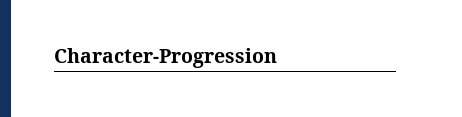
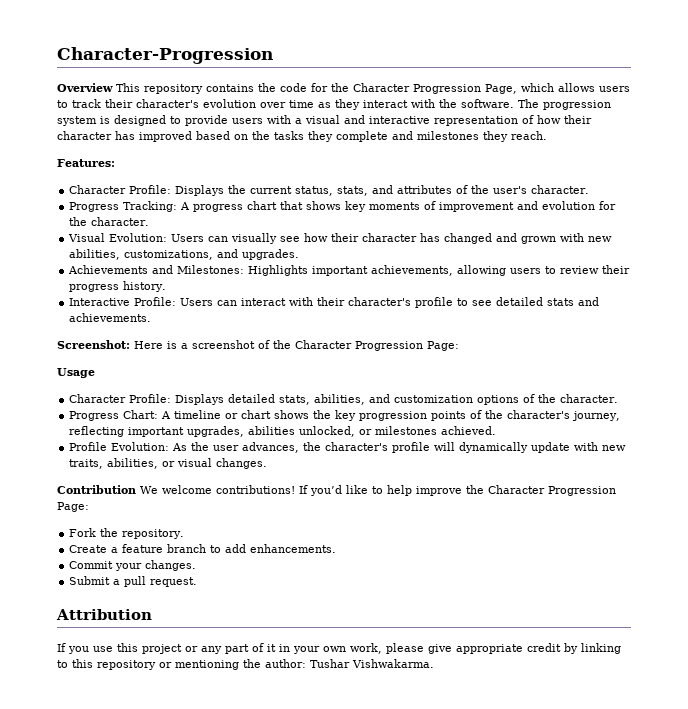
(277, 58) none -> [57,83,630,94] [57,99,611,110] [57,115,592,126] [57,131,547,142] [57,159,115,167] [69,185,590,196] [69,201,617,212] [69,217,150,226] [68,233,613,244] [69,249,300,260] [68,265,631,276] [69,281,167,292] [69,297,600,308] [69,313,152,322] [57,340,459,351] [57,368,95,378] [69,394,619,405] [69,410,621,421] [69,426,497,437] [69,442,627,453] [69,458,268,469] [57,485,616,496] [57,502,89,512] [69,528,185,539] [69,544,337,553] [69,560,197,571] [69,576,198,587] [56,609,152,620] [57,643,621,654] [57,659,434,670] // Overview This repository contains the code for the Character Progression Page, which allows users to track their character's evolution over time as they interact with the software. The progression system is designed to provide users with a visual and interactive representation of how their character has improved based on the tasks they complete and milestones they reach. // Features: // Character Profile: Displays the current status, stats, and attributes of the user's character. // Progress Tracking: A progress chart that shows key moments of improvement and evolution for the character. // Visual Evolution: Users can visually see how their character has changed and grown with new abilities, customizations, and upgrades. // Achievements and Milestones: Highlights important achievements, allowing users to review their progress history. // Interactive Profile: Users can interact with their character's profile to see detailed stats and achievements. // Screenshot: Here is a screenshot of the Character Progression Page: // Usage // Character Profile: Displays detailed stats, abilities, and customization options of the character. // Progress Chart: A timeline or chart shows the key progression points of the character's journey, reflecting important upgrades, abilities unlocked, or milestones achieved. // Profile Evolution: As the user advances, the character's profile will dynamically update with new traits, abilities, or visual changes. // Contribution We welcome contributions! If you’d like to help improve the Character Progression Page: // Fork the repository. // Create a feature branch to add enhancements. // Commit your changes. // Submit a pull request. // Attribution // If you use this project or any part of it in your own work, please give appropriate credit by linking to this repository or mentioning the author: Tushar Vishwakarma.

